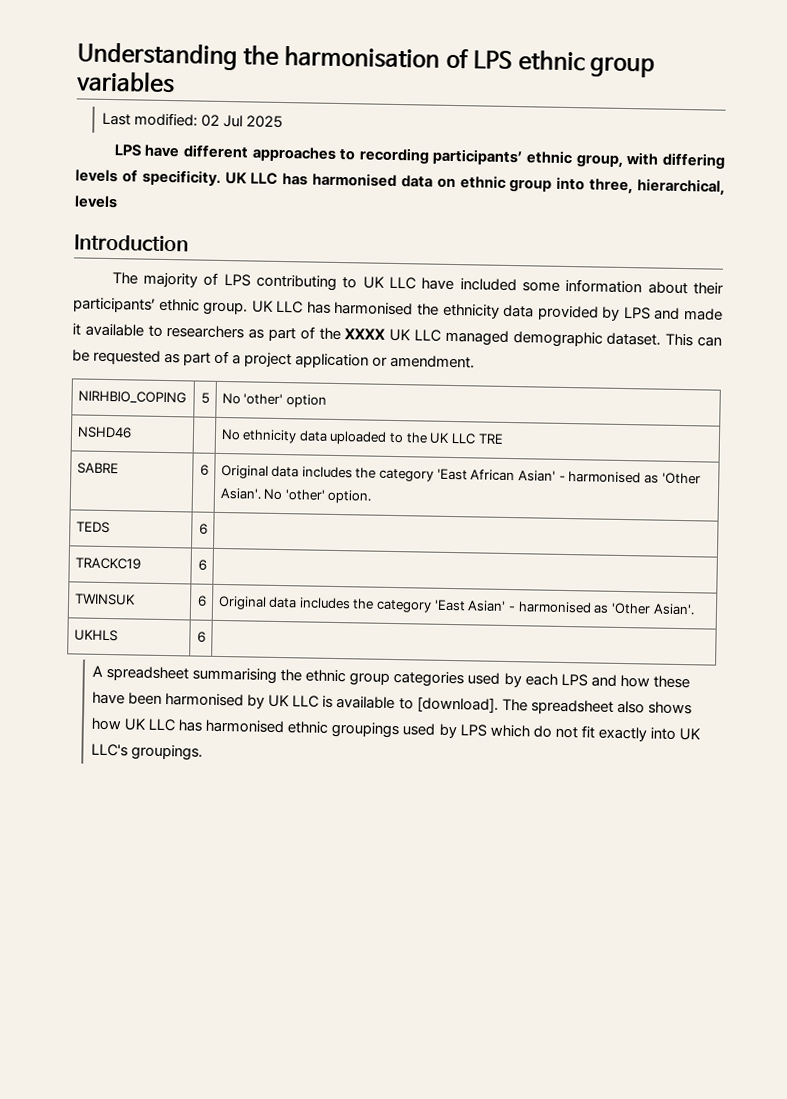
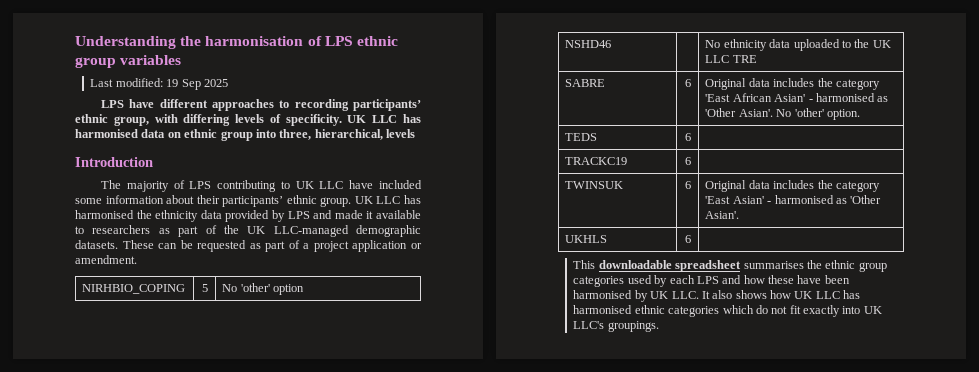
[201,114,244,128] 02 Jul -> [166,79,201,90] 19 Sep
[344,328,694,348] XXXX UK LLC managed demographic dataset. This -> [247,225,421,237] [75,240,154,249] UK LLC-managed demographic datasets. These
[92,665,278,684] A spreadsheet summarising -> [573,260,804,272] This downloadable spreadsheet summarises
[292,695,614,715] LLC is available to [download]. The spreadsheet -> [671,291,710,299] LLC. It
[331,721,487,739] groupings used by LPS -> [668,306,720,317] categories

